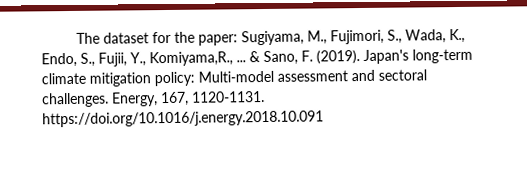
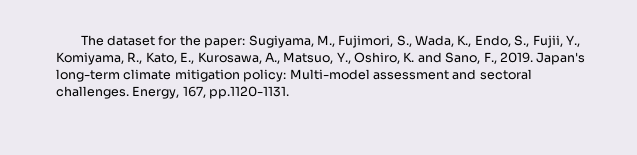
[149,50,360,67] Komiyama,R., ... & Sano, F. (2019). -> [56,52,533,65] Komiyama, R., Kato, E., Kurosawa, A., Matsuo, Y., Oshiro, K. and Sano, F., 2019.
[191,91,265,103] [42,110,324,128] 1120-1131. https://doi.org/10.1016/j.energy.2018.10.091 -> [209,86,290,99] pp.1120-1131.

